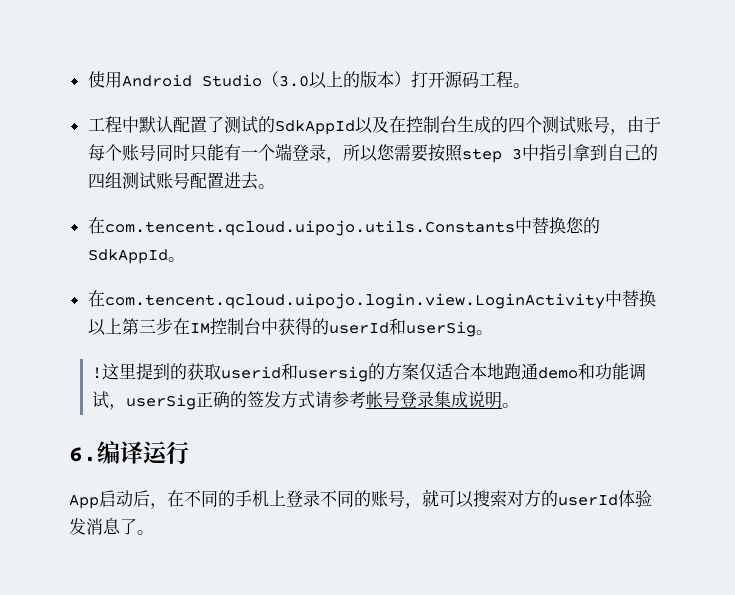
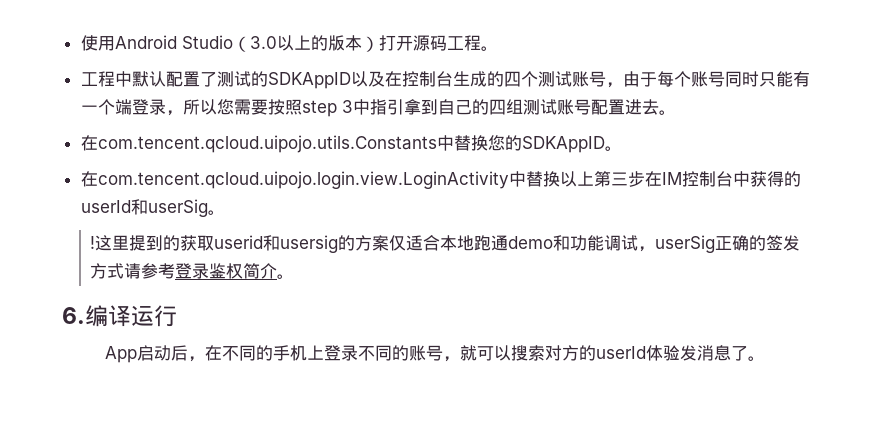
[274,120,355,135] SdkAppId -> [267,72,351,89] SDKAppID
[87,249,168,264] SdkAppId -> [521,136,605,153] SDKAppID
[366,391,503,409] 帐号登录集成说明 -> [175,263,278,279] 登录鉴权简介

